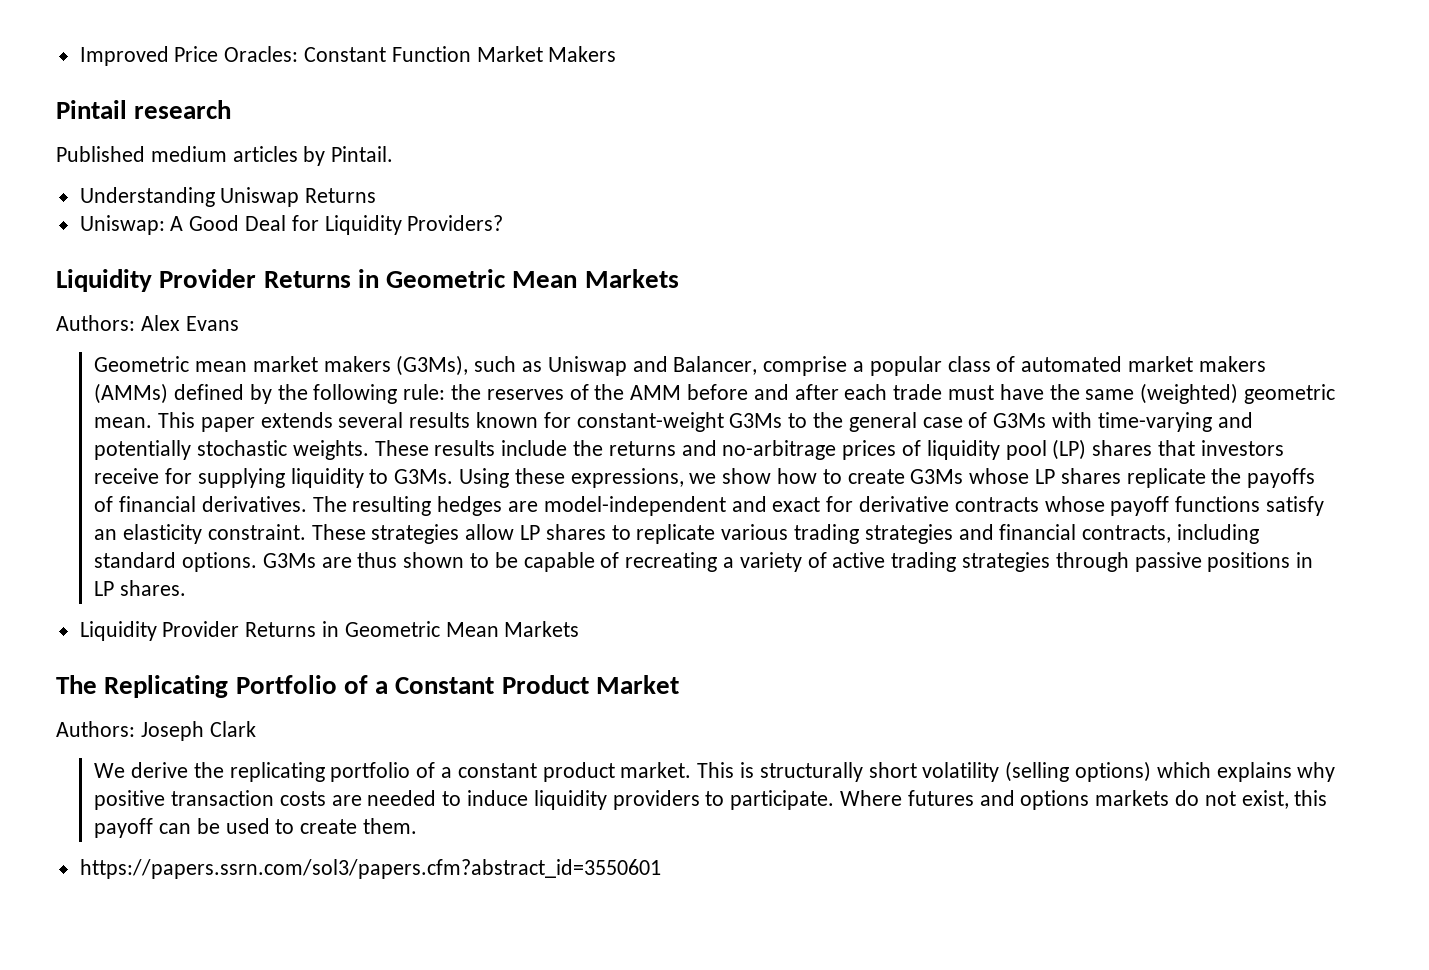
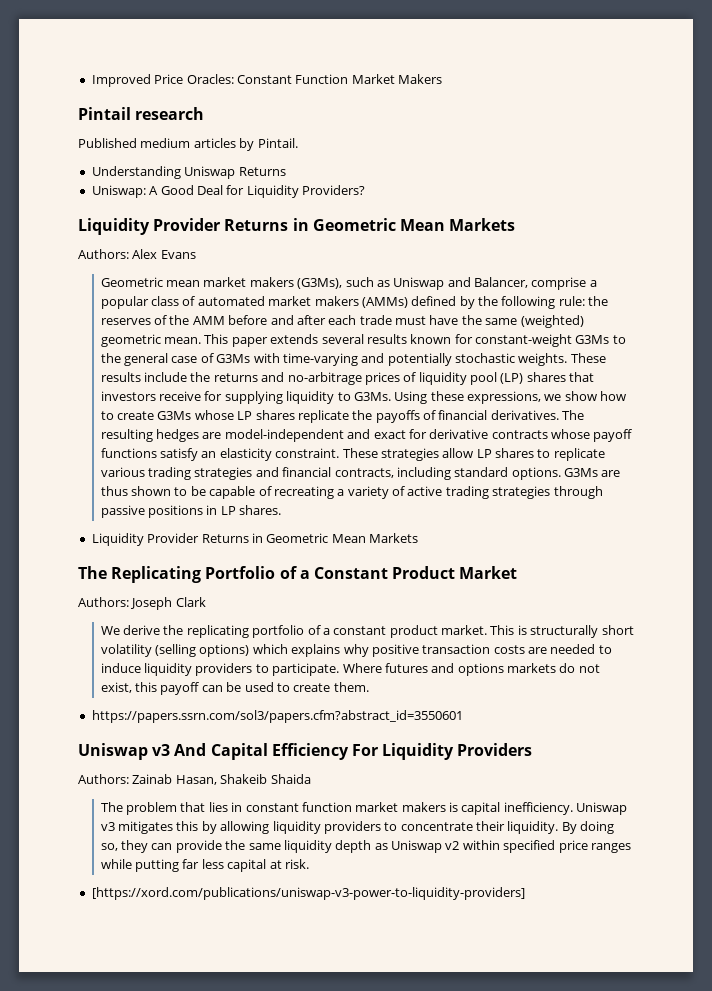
(661, 869) none -> [78,743,533,760] [78,774,311,785] [100,802,628,815] [100,821,615,834] [100,840,631,853] [100,859,309,872] [91,887,525,900] // Uniswap v3 And Capital Efficiency For Liquidity Providers // Authors: Zainab Hasan, Shakeib Shaida // The problem that lies in constant function market makers is capital inefficiency. Uniswap v3 mitigates this by allowing liquidity providers to concentrate their liquidity. By doing so, they can provide the same liquidity depth as Uniswap v2 within specified price ranges while putting far less capital at risk. // [https://xord.com/publications/uniswap-v3-power-to-liquidity-providers]

